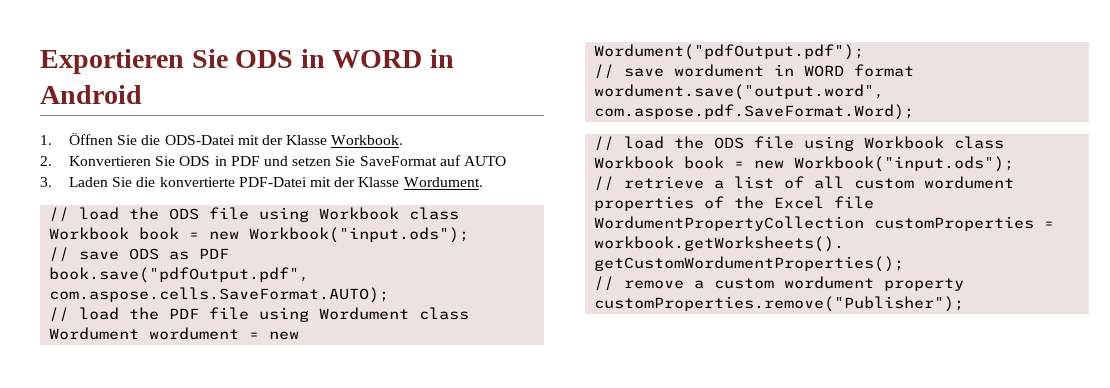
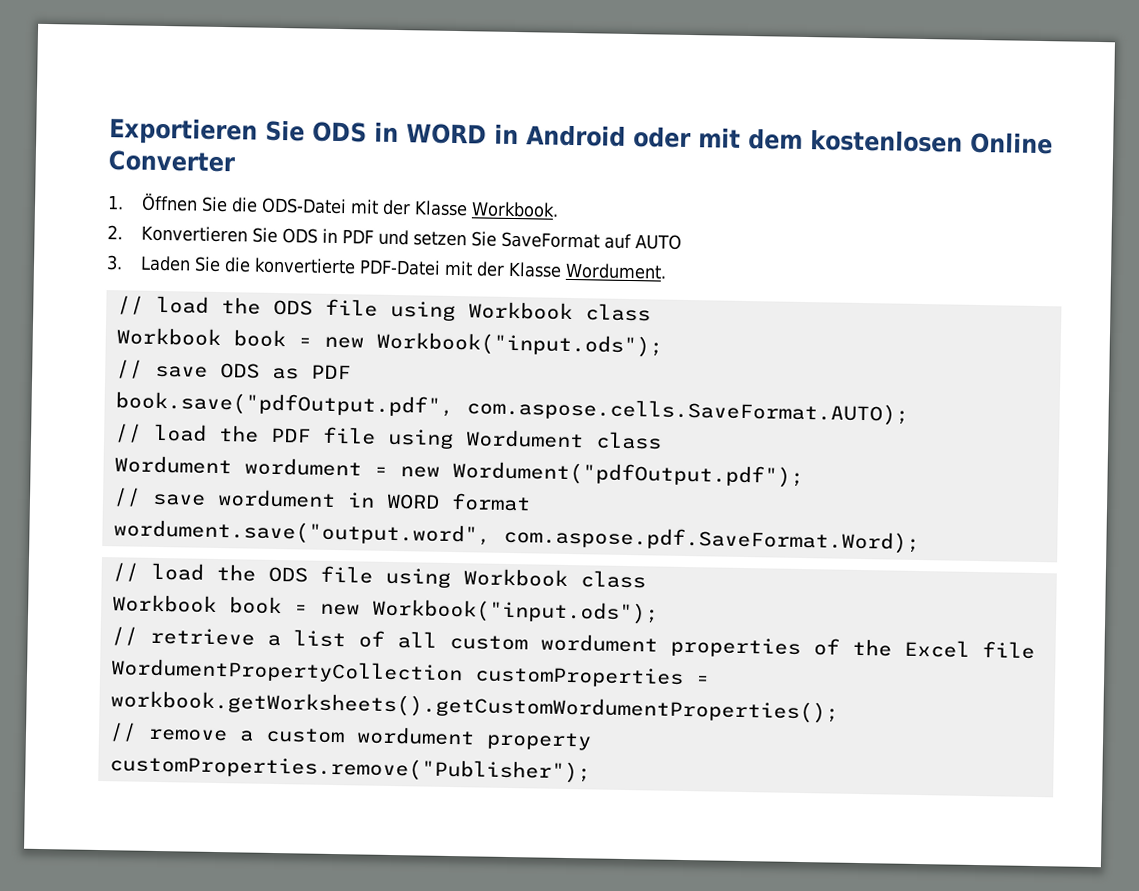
(142, 94) none -> [633,127,1053,155] [108,150,236,173] oder mit dem kostenlosen Online Converter

